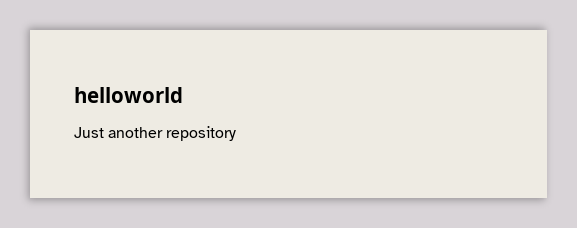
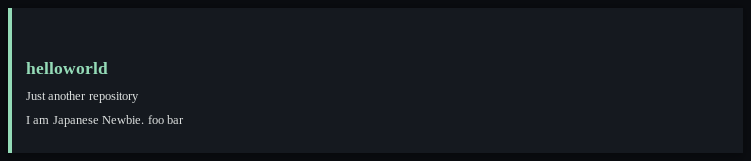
(237, 133) none -> [26,115,184,127] // I am Japanese Newbie. foo bar

